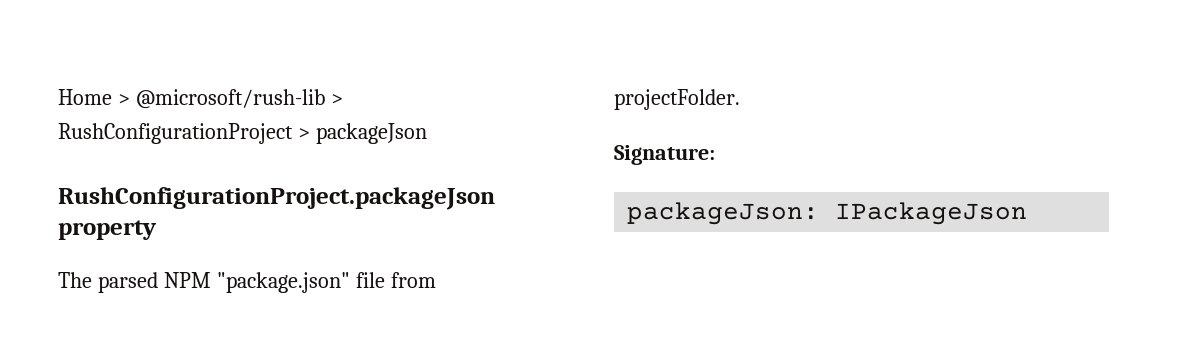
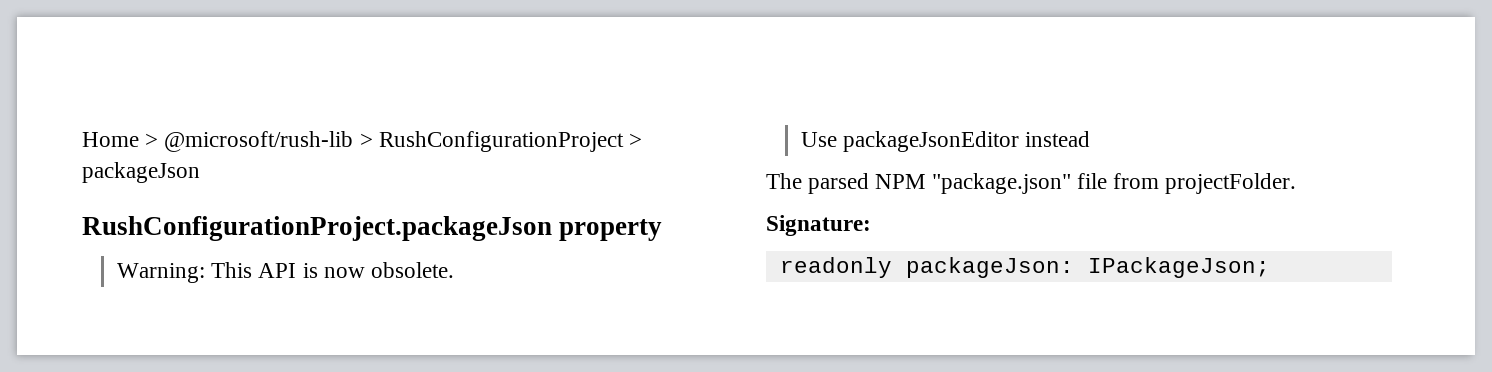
(157, 230) none -> [116,262,454,283] [800,131,1091,152] // Warning: This API is now obsolete. // Use packageJsonEditor instead
[627,202,1028,225] packageJson: IPackageJson -> [779,257,1270,278] readonly packageJson: IPackageJson;

